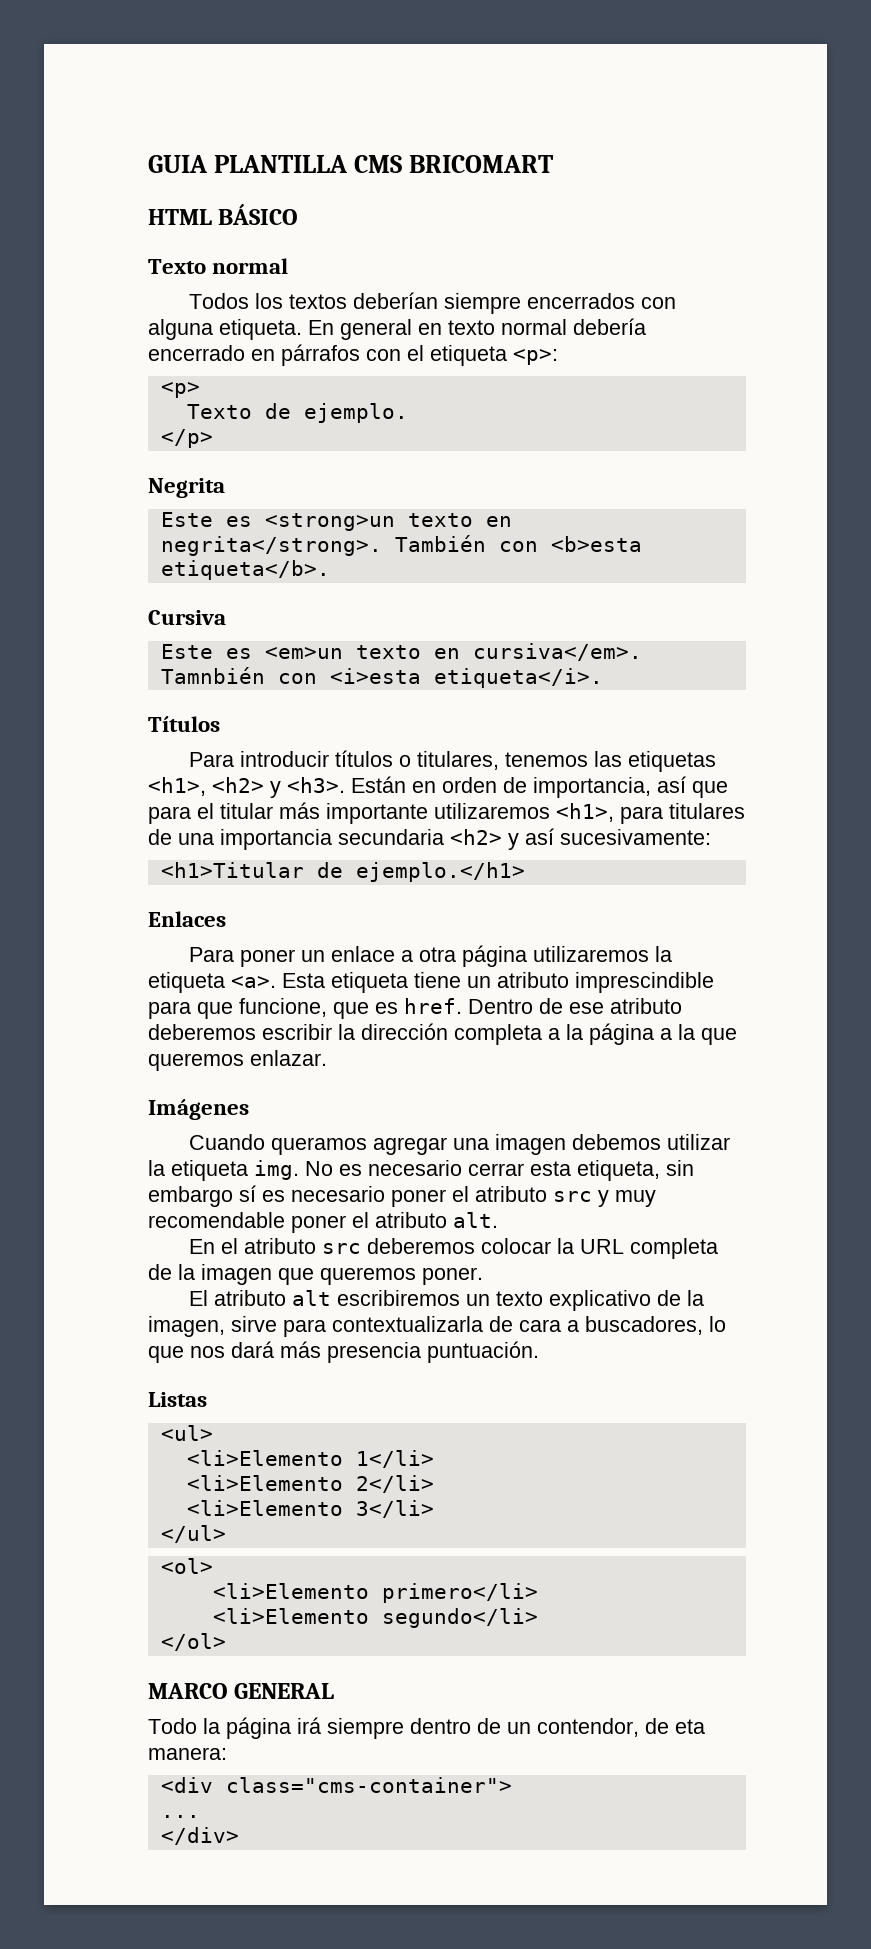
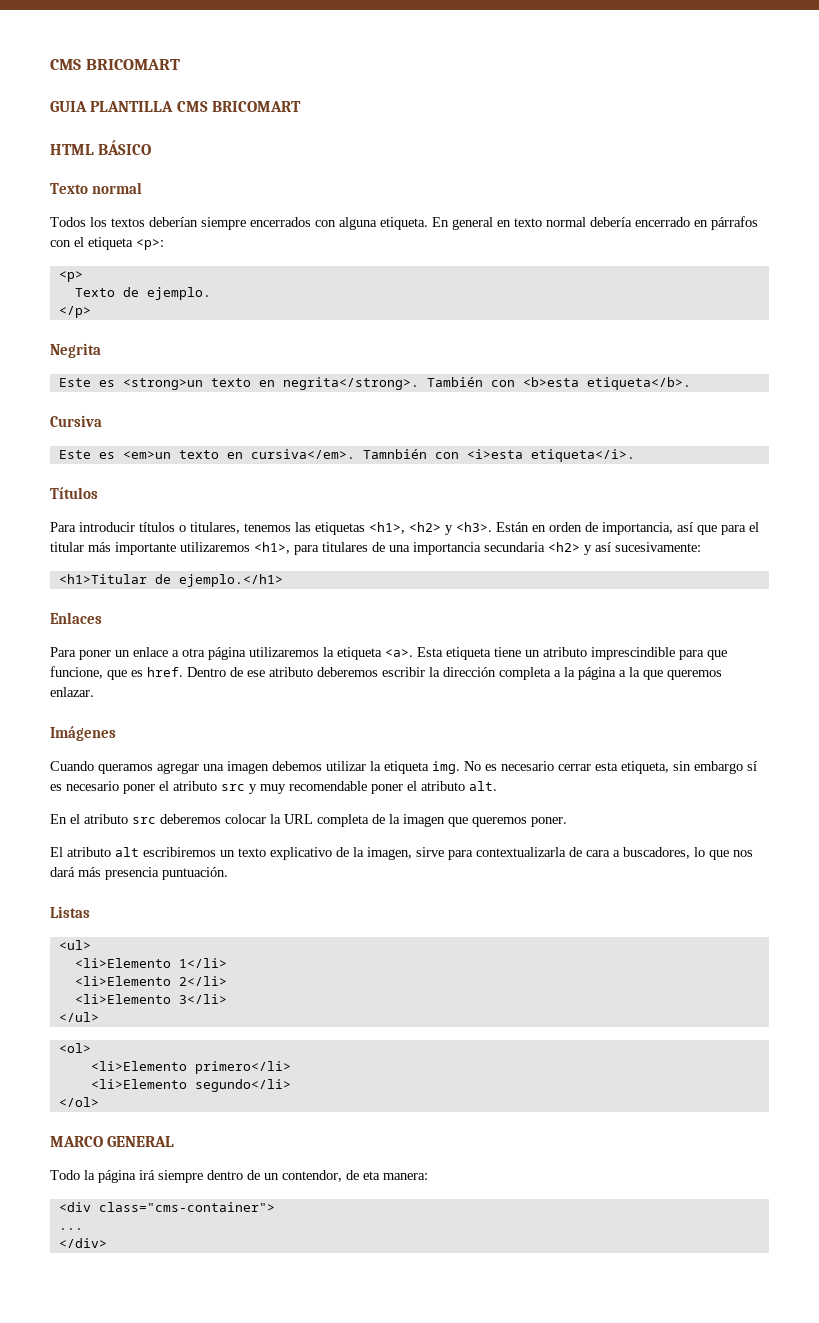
(148, 164) none -> [50,59,180,70] CMS BRICOMART //

